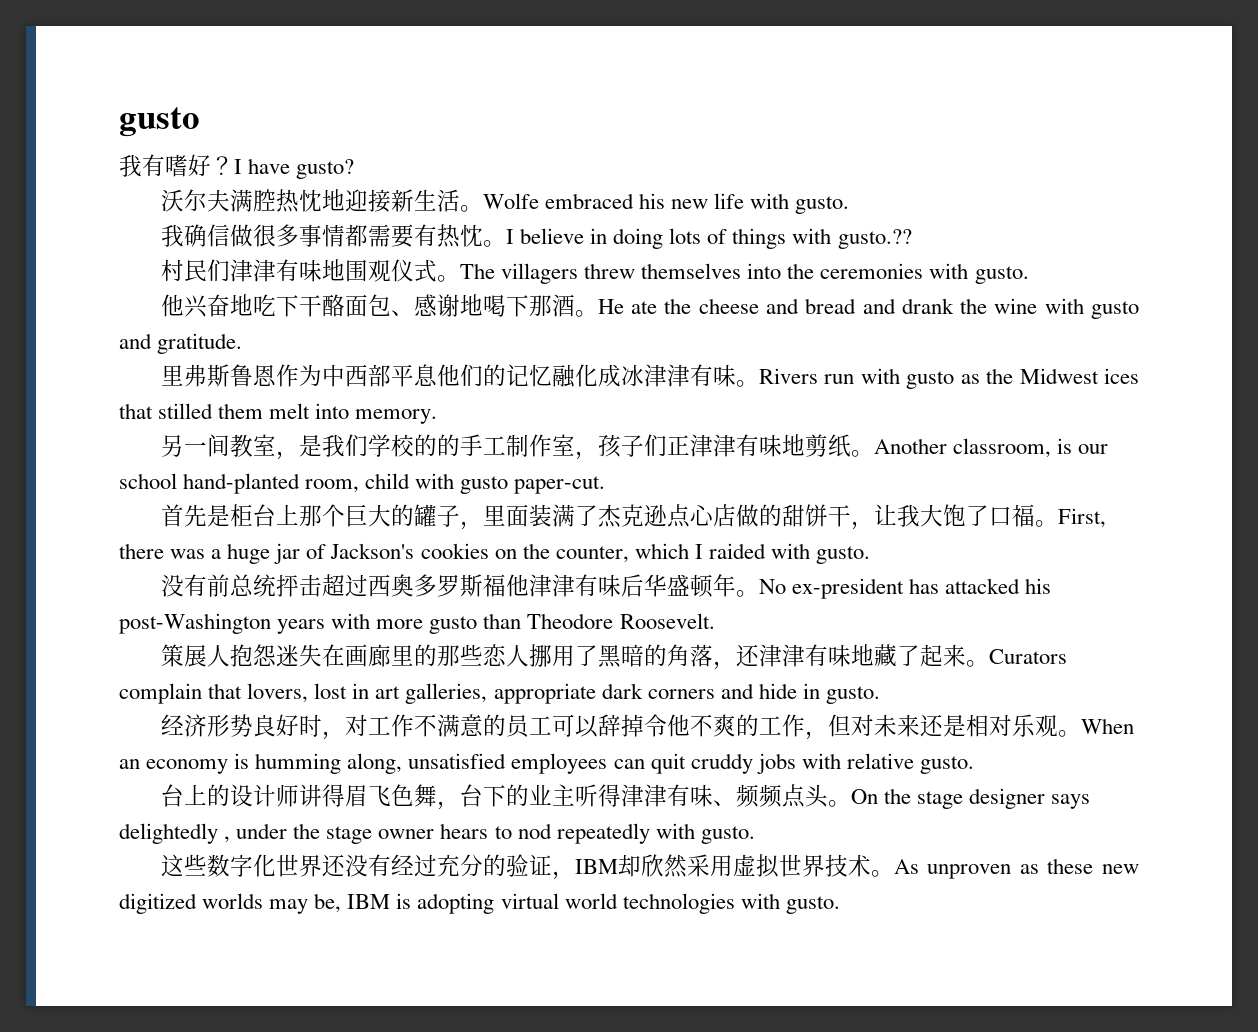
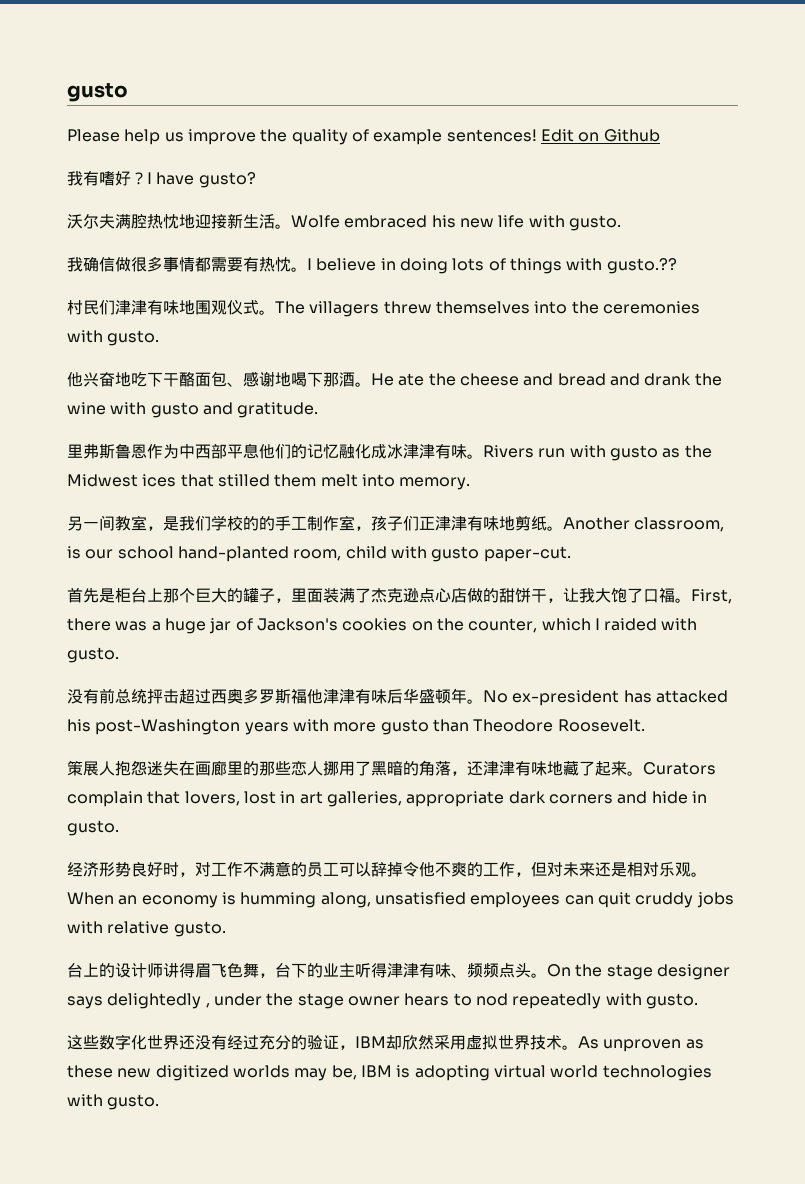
[119,107,200,137] gusto -> [67,83,128,102] [67,129,660,145] gusto // Please help us improve the quality of example sentences! Edit on Github

